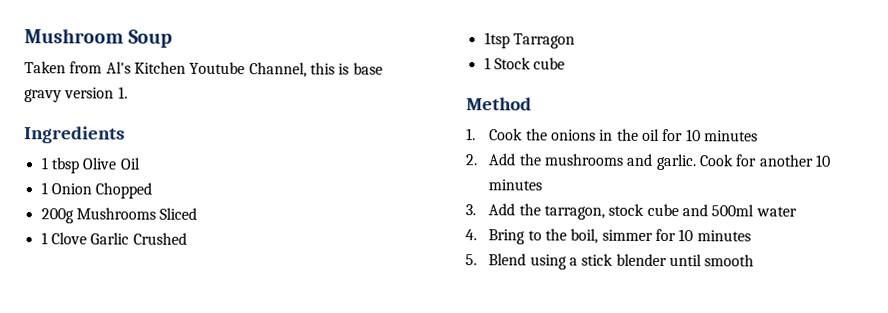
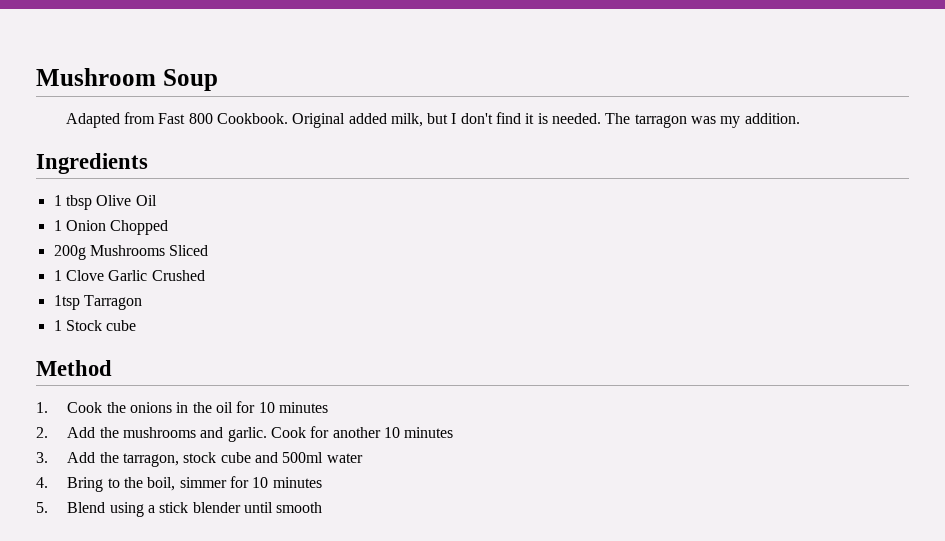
[24,61,383,78] [24,86,128,103] Taken from Al's Kitchen Youtube Channel, this is base gravy version 1. -> [65,112,800,128] Adapted from Fast 800 Cookbook. Original added milk, but I don't find it is needed. The tarragon was my addition.

